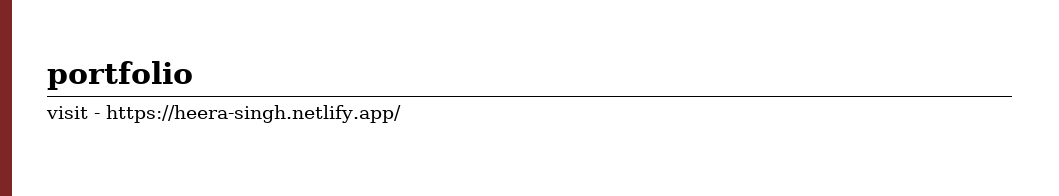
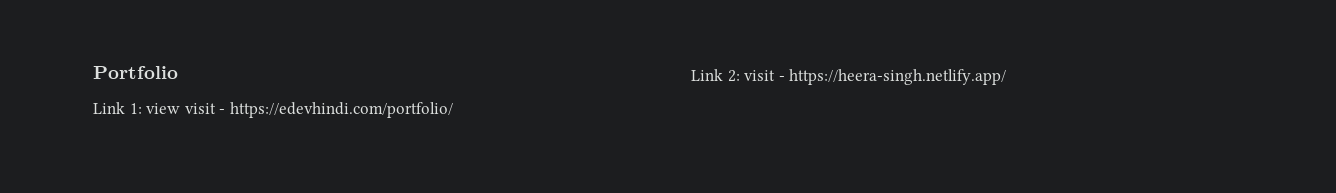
[47,61,193,90] portfolio // -> [93,66,178,79] [93,102,453,118] [691,69,740,82] Portfolio // Link 1: view visit - https://edevhindi.com/portfolio/ // Link 2:

